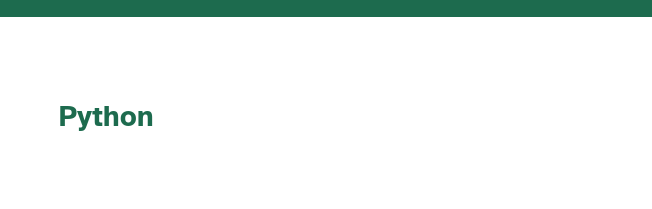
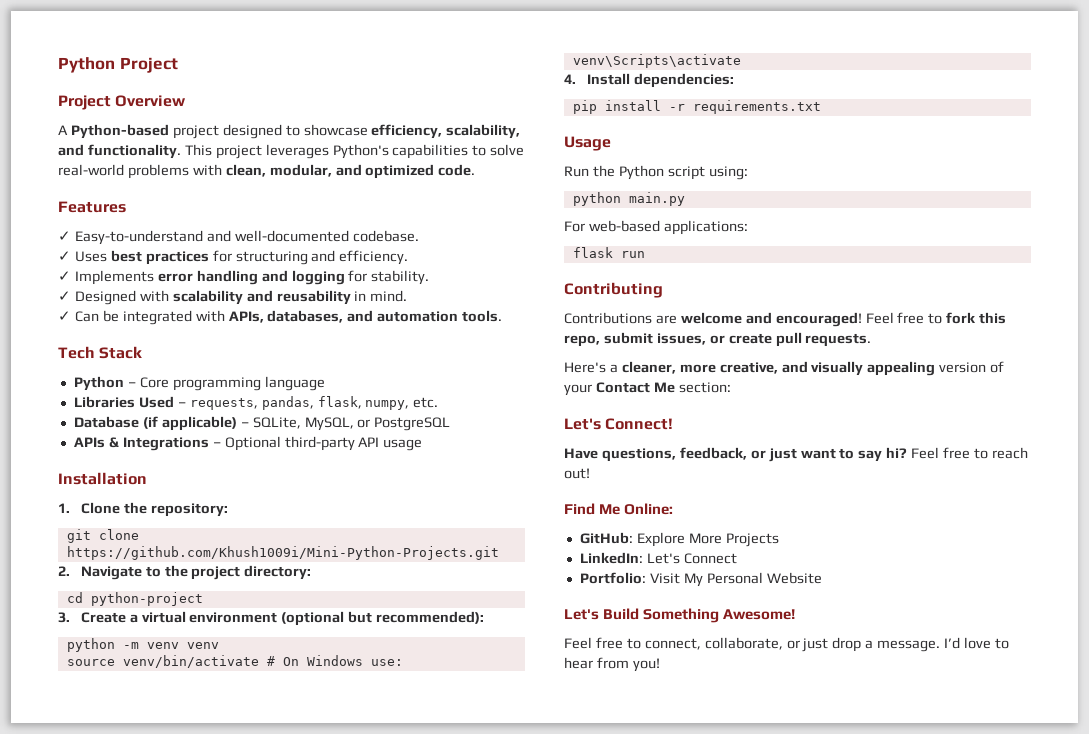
[59,106,154,131] Python -> [58,57,178,73] [58,95,187,110] [58,124,521,139] [58,144,525,159] [58,164,476,179] [58,201,126,213] [58,230,419,245] [58,250,409,265] [58,270,430,285] [58,290,408,305] [58,310,503,325] [58,346,143,359] [73,376,325,391] [73,396,439,410] [73,416,451,431] [73,436,423,451] [58,472,147,485] [58,502,228,517] [66,529,139,543] [66,546,499,560] [58,565,312,580] [66,592,203,606] [58,611,485,626] [66,638,219,652] [66,655,403,668] [572,54,741,68] [564,73,734,88] [572,100,821,114] [564,136,611,151] [564,165,748,180] [572,192,685,206] [564,220,748,235] [572,247,645,258] [564,282,663,298] [564,312,1007,327] [564,332,872,347] [564,361,1005,376] [564,382,731,396] [564,418,674,430] [564,447,1028,462] [564,468,590,479] [564,503,674,515] [579,532,779,547] [579,552,737,564] [579,572,822,587] [564,608,796,623] [564,637,1009,652] [564,657,660,672] Python Project // Project Overview // A Python-based project designed to showcase efficiency, scalability, and functionality. This project leverages Python's capabilities to solve real-world problems with clean, modular, and optimized code. // Features // ✓ Easy-to-understand and well-documented codebase. // ✓ Uses best practices for structuring and efficiency. // ✓ Implements error handling and logging for stability. // ✓ Designed with scalability and reusability in mind. // ✓ Can be integrated with APIs, databases, and automation tools. // Tech Stack // Python – Core programming language // Libraries Used – requests, pandas, flask, numpy, etc. // Database (if applicable) – SQLite, MySQL, or PostgreSQL // APIs & Integrations – Optional third-party API usage // Installation // 1. Clone the repository: // git clone https://github.com/Khush1009i/Mini-Python-Projects.git // 2. Navigate to the project directory: // cd python-project // 3. Create a virtual environment (optional but recommended): // python -m venv venv // source venv/bin/activate # On Windows use: venv\Scripts\activate // 4. Install dependencies: // pip install -r requirements.txt // Usage // Run the Python script using: // python main.py // For web-based applications: // flask run // Contributing // Contributions are welcome and encouraged! Feel free to fork this repo, submit issues, or create pull requests. // Here's a cleaner, more creative, and visually appealing version of your Contact Me section: // Let's Connect! // Have questions, feedback, or just want to say hi? Feel free to reach out! // Find Me Online: // GitHub: Explore More Projects // LinkedIn: Let's Connect // Portfolio: Visit My Personal Website // Let's Build Something Awesome! // Feel free to connect, collaborate, or just drop a message. I’d love to hear from you!

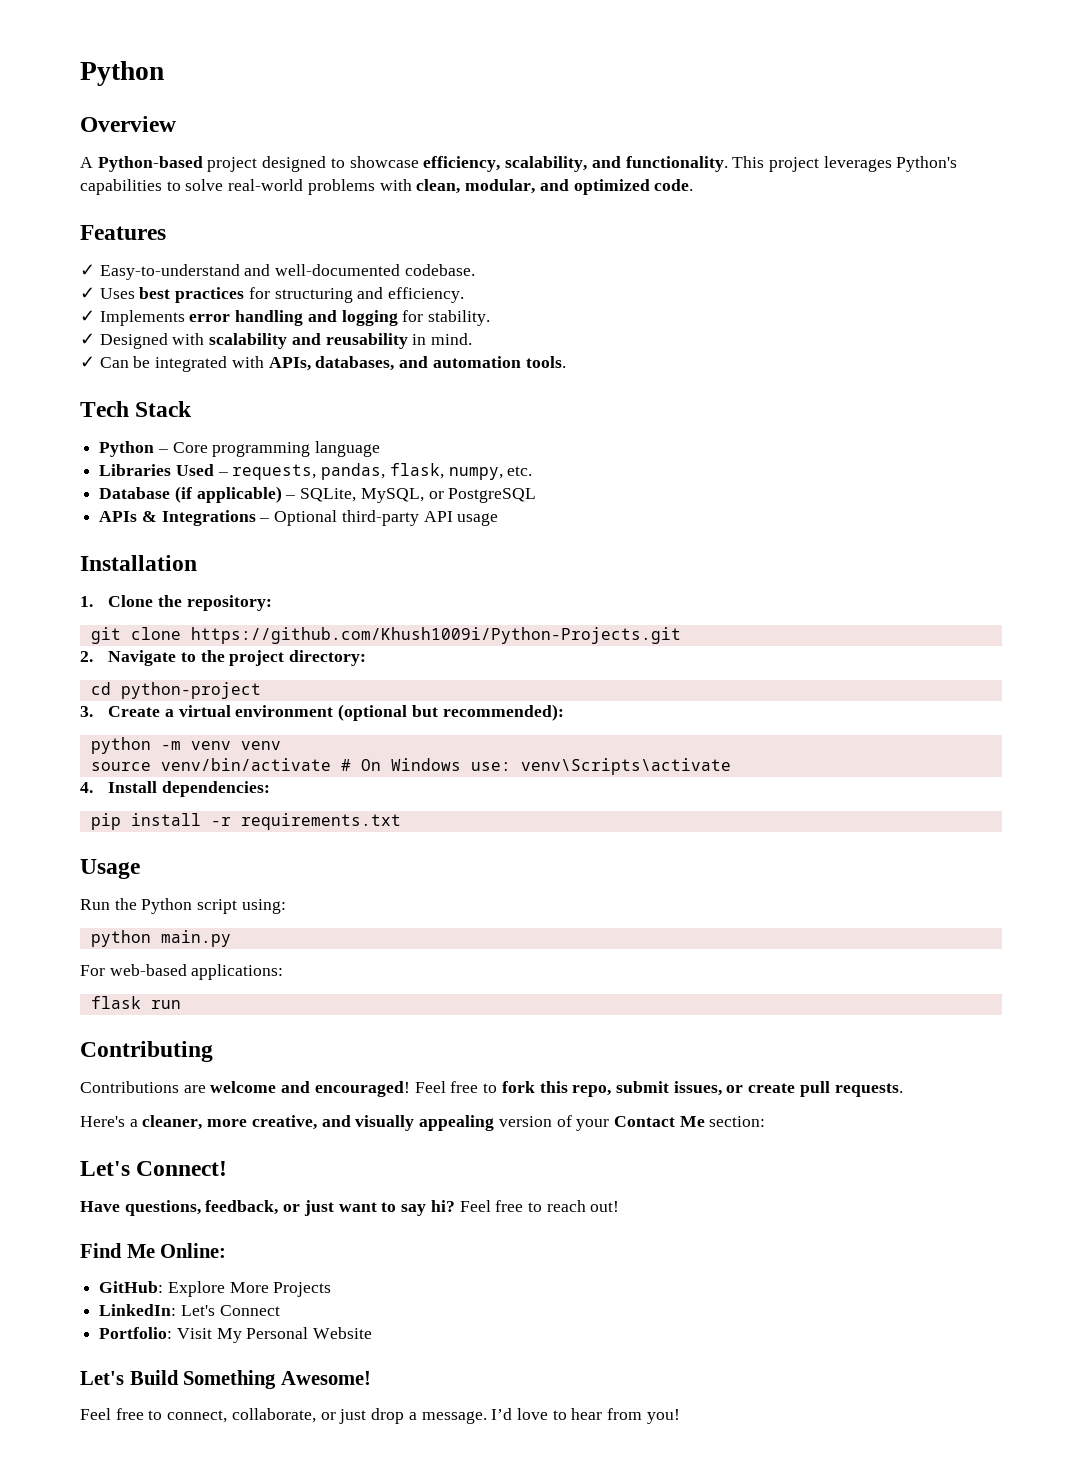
[58,57,178,73] [58,95,111,110] Python Project // Project -> [80,61,164,86] Python //
[66,546,499,560] https://github.com/Khush1009i/Mini-Python-Projects.git -> [190,627,681,644] https://github.com/Khush1009i/Python-Projects.git

